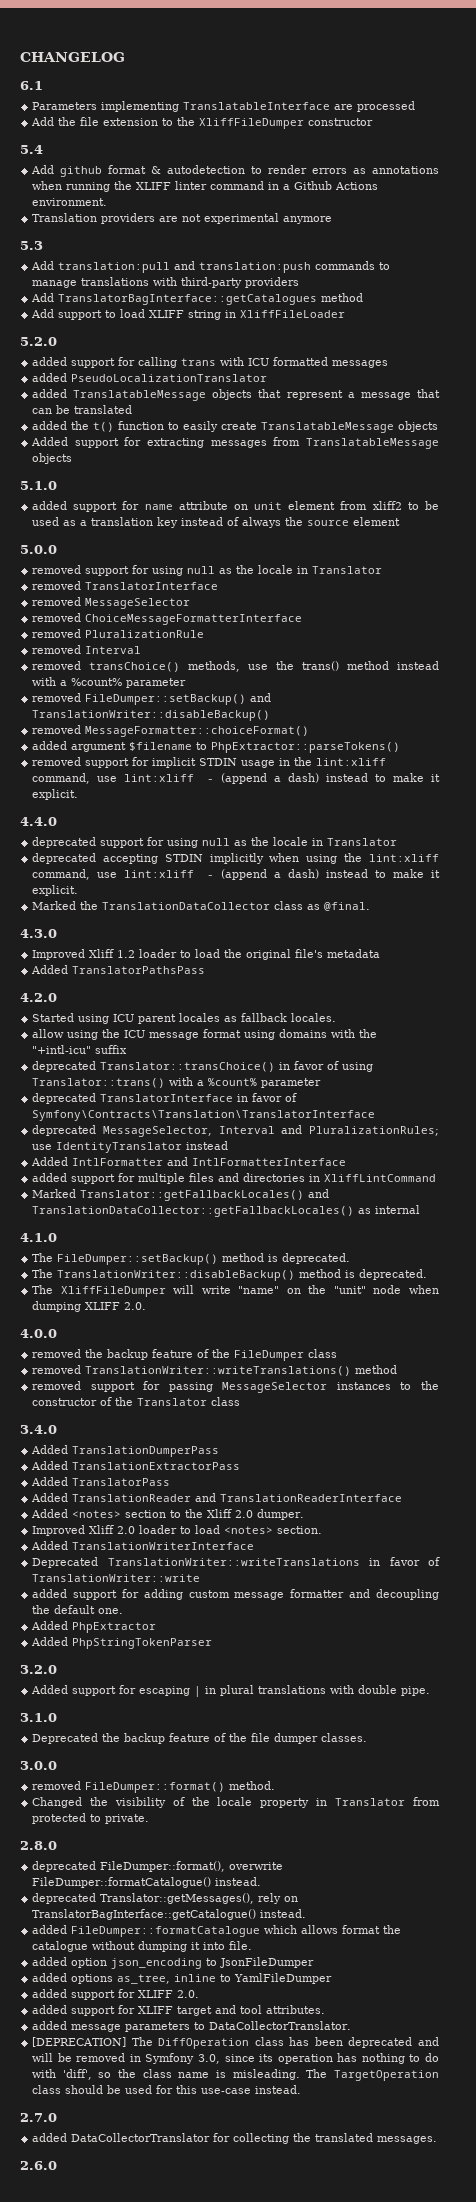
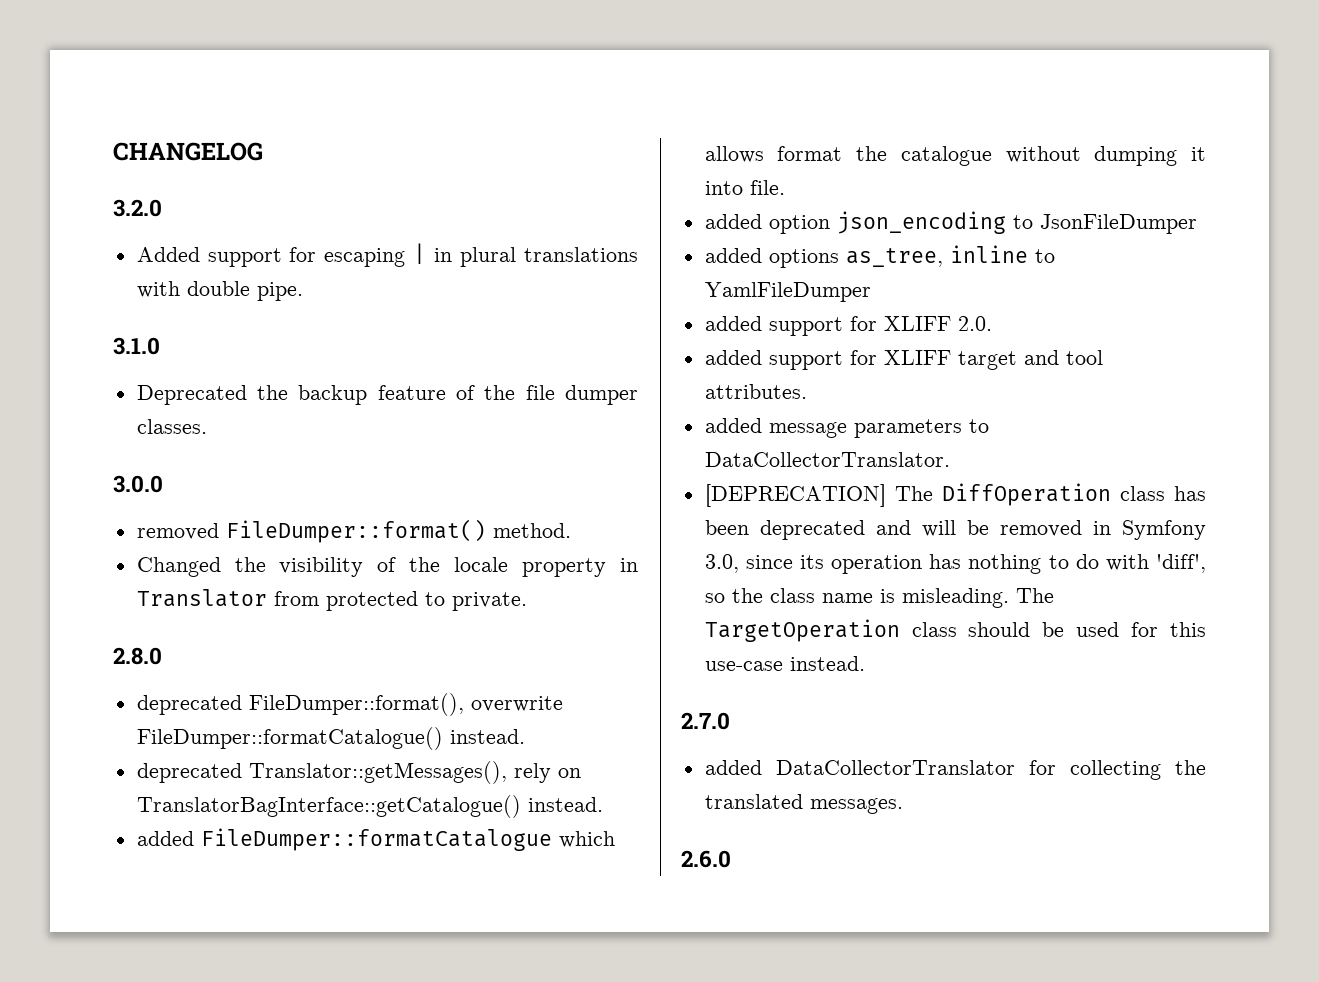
[20,81,43,90] [32,101,416,112] [31,117,374,129] [20,145,43,154] [31,165,439,177] [32,181,379,192] [32,198,108,206] [32,213,333,224] [20,241,43,250] [31,261,391,273] [32,277,300,288] [31,293,364,305] [31,309,346,320] [20,337,57,346] [32,357,389,368] [32,373,268,382] [32,389,440,401] [32,405,133,414] [32,421,439,433] [31,437,439,449] [32,453,73,464] [20,481,57,490] [32,501,440,512] [32,517,401,528] [20,545,57,554] [32,565,383,576] [32,581,219,590] [32,597,191,609] [32,613,303,625] [32,629,205,638] [32,645,142,654] [32,661,439,672] [32,677,187,688] [32,693,272,705] [32,710,271,721] [32,725,310,737] [32,741,401,753] [32,757,387,768] [32,773,441,784] [32,789,79,800] [20,817,57,826] [32,837,398,848] [32,853,439,864] [32,869,441,880] [32,885,79,896] [32,901,371,911] [20,929,57,938] [32,949,381,960] [31,965,206,974] [20,993,57,1002] [32,1013,337,1024] [32,1029,378,1040] [32,1045,128,1054] [32,1061,374,1072] [32,1077,322,1088] [32,1093,298,1104] [32,1110,376,1121] [32,1125,439,1137] [32,1141,229,1153] [31,1157,347,1166] [32,1173,437,1184] [32,1189,330,1201] [32,1205,421,1217] [20,1233,57,1242] [32,1253,351,1265] [32,1269,428,1281] [32,1285,439,1297] [32,1301,147,1312] [20,1329,57,1338] [32,1349,338,1361] [32,1365,398,1376] [32,1381,440,1393] [32,1397,241,1406] [20,1425,57,1434] [31,1445,220,1457] [31,1461,241,1470] [31,1477,171,1486] [31,1493,403,1502] [31,1509,305,1520] [32,1525,323,1536] [31,1541,255,1550] [32,1557,440,1568] [32,1574,201,1582] [32,1589,440,1600] [32,1605,124,1614] [31,1621,157,1633] [31,1637,213,1649] // 6.1 // Parameters implementing TranslatableInterface are processed // Add the file extension to the XliffFileDumper constructor // 5.4 // Add github format & autodetection to render errors as annotations when running the XLIFF linter command in a Github Actions environment. // Translation providers are not experimental anymore // 5.3 // Add translation:pull and translation:push commands to manage translations with third-party providers // Add TranslatorBagInterface::getCatalogues method // Add support to load XLIFF string in XliffFileLoader // 5.2.0 // added support for calling trans with ICU formatted messages // added PseudoLocalizationTranslator // added TranslatableMessage objects that represent a message that can be translated // added the t() function to easily create TranslatableMessage objects // Added support for extracting messages from TranslatableMessage objects // 5.1.0 // added support for name attribute on unit element from xliff2 to be used as a translation key instead of always the source element // 5.0.0 // removed support for using null as the locale in Translator // removed TranslatorInterface // removed MessageSelector // removed ChoiceMessageFormatterInterface // removed PluralizationRule // removed Interval // removed transChoice() methods, use the trans() method instead with a %count% parameter // removed FileDumper::setBackup() and TranslationWriter::disableBackup() // removed MessageFormatter::choiceFormat() // added argument $filename to PhpExtractor::parseTokens() // removed support for implicit STDIN usage in the lint:xliff command, use lint:xliff - (append a dash) instead to make it explicit. // 4.4.0 // deprecated support for using null as the locale in Translator // deprecated accepting STDIN implicitly when using the lint:xliff command, use lint:xliff - (append a dash) instead to make it explicit. // Marked the TranslationDataCollector class as @final. // 4.3.0 // Improved Xliff 1.2 loader to load the original file's metadata // Added TranslatorPathsPass // 4.2.0 // Started using ICU parent locales as fallback locales. // allow using the ICU message format using domains with the "+intl-icu" suffix // deprecated Translator::transChoice() in favor of using Translator::trans() with a %count% parameter // deprecated TranslatorInterface in favor of Symfony\Contracts\Translation\TranslatorInterface // deprecated MessageSelector, Interval and PluralizationRules; use IdentityTranslator instead // Added IntlFormatter and IntlFormatterInterface // added support for multiple files and directories in XliffLintCommand // Marked Translator::getFallbackLocales() and TranslationDataCollector::getFallbackLocales() as internal // 4.1.0 // The FileDumper::setBackup() method is deprecated. // The TranslationWriter::disableBackup() method is deprecated. // The XliffFileDumper will write "name" on the "unit" node when dumping XLIFF 2.0. // 4.0.0 // removed the backup feature of the FileDumper class // removed TranslationWriter::writeTranslations() method // removed support for passing MessageSelector instances to the constructor of the Translator class // 3.4.0 // Added TranslationDumperPass // Added TranslationExtractorPass // Added TranslatorPass // Added TranslationReader and TranslationReaderInterface // Added <notes> section to the Xliff 2.0 dumper. // Improved Xliff 2.0 loader to load <notes> section. // Added TranslationWriterInterface // Deprecated TranslationWriter::writeTranslations in favor of TranslationWriter::write // added support for adding custom message formatter and decoupling the default one. // Added PhpExtractor // Added PhpStringTokenParser -> (263, 151) none

